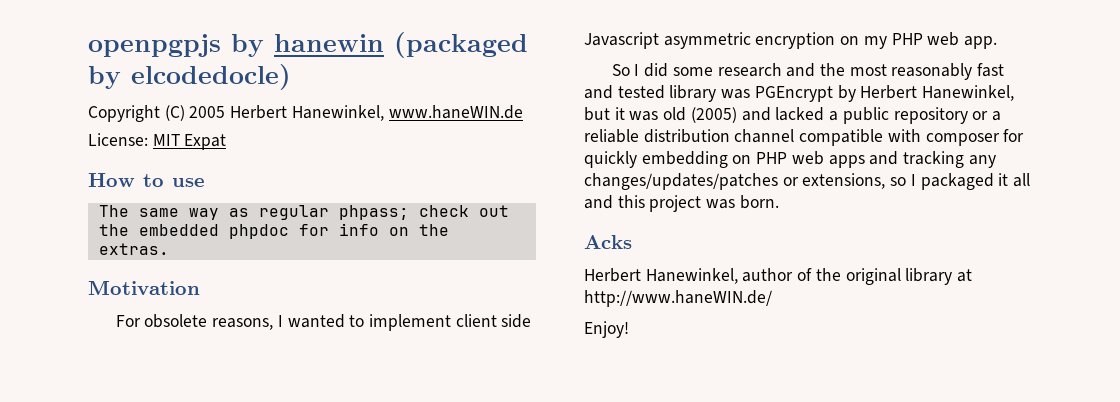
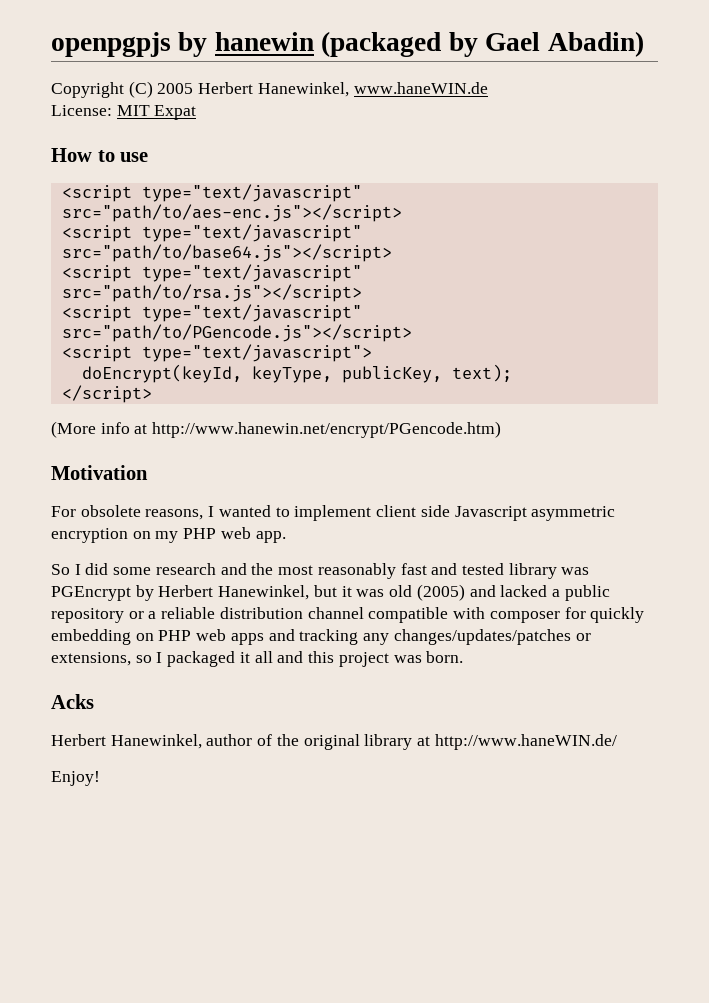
[131,64,291,90] elcodedocle) -> [485,31,644,57] Gael Abadin)
[98,205,509,220] [98,223,449,239] [98,243,169,255] The same way as regular phpass; check out the embedded phpdoc for info on the extras. -> [61,184,362,202] [61,204,402,222] [61,224,362,242] [61,244,392,262] [61,264,362,282] [61,284,362,302] [61,304,362,322] [61,324,412,342] [61,344,372,362] [81,364,512,383] [61,385,152,403] [51,421,502,438] <script type="text/javascript" src="path/to/aes-enc.js"></script> // <script type="text/javascript" src="path/to/base64.js"></script> // <script type="text/javascript" src="path/to/rsa.js"></script> // <script type="text/javascript" src="path/to/PGencode.js"></script> // <script type="text/javascript"> // doEncrypt(keyId, keyType, publicKey, text); // </script> // (More info at http://www.hanewin.net/encrypt/PGencode.htm)

